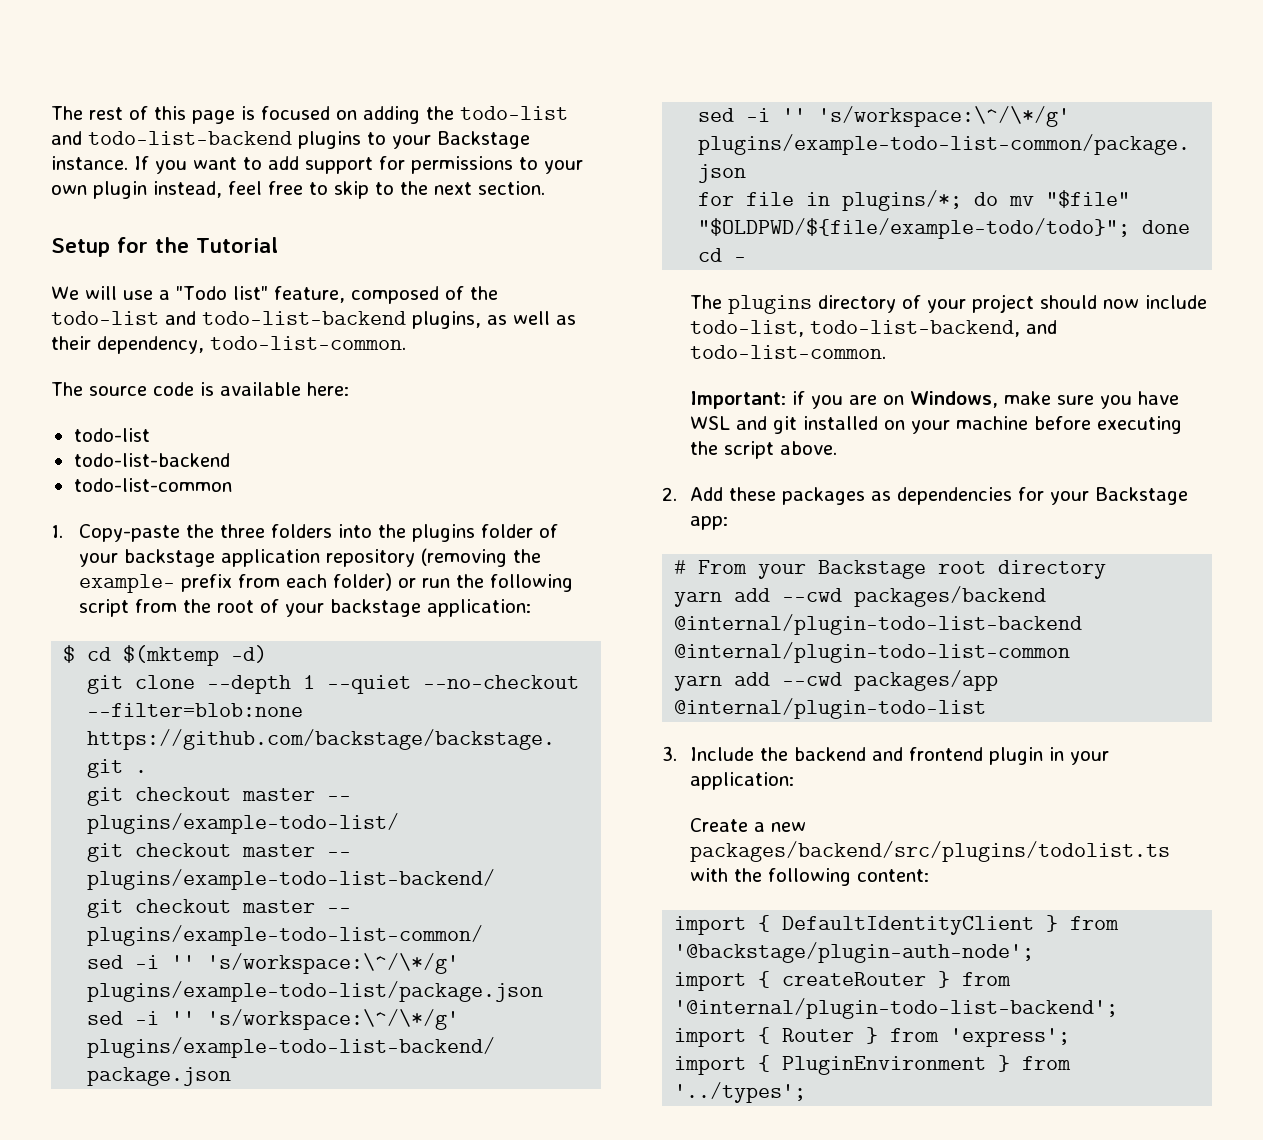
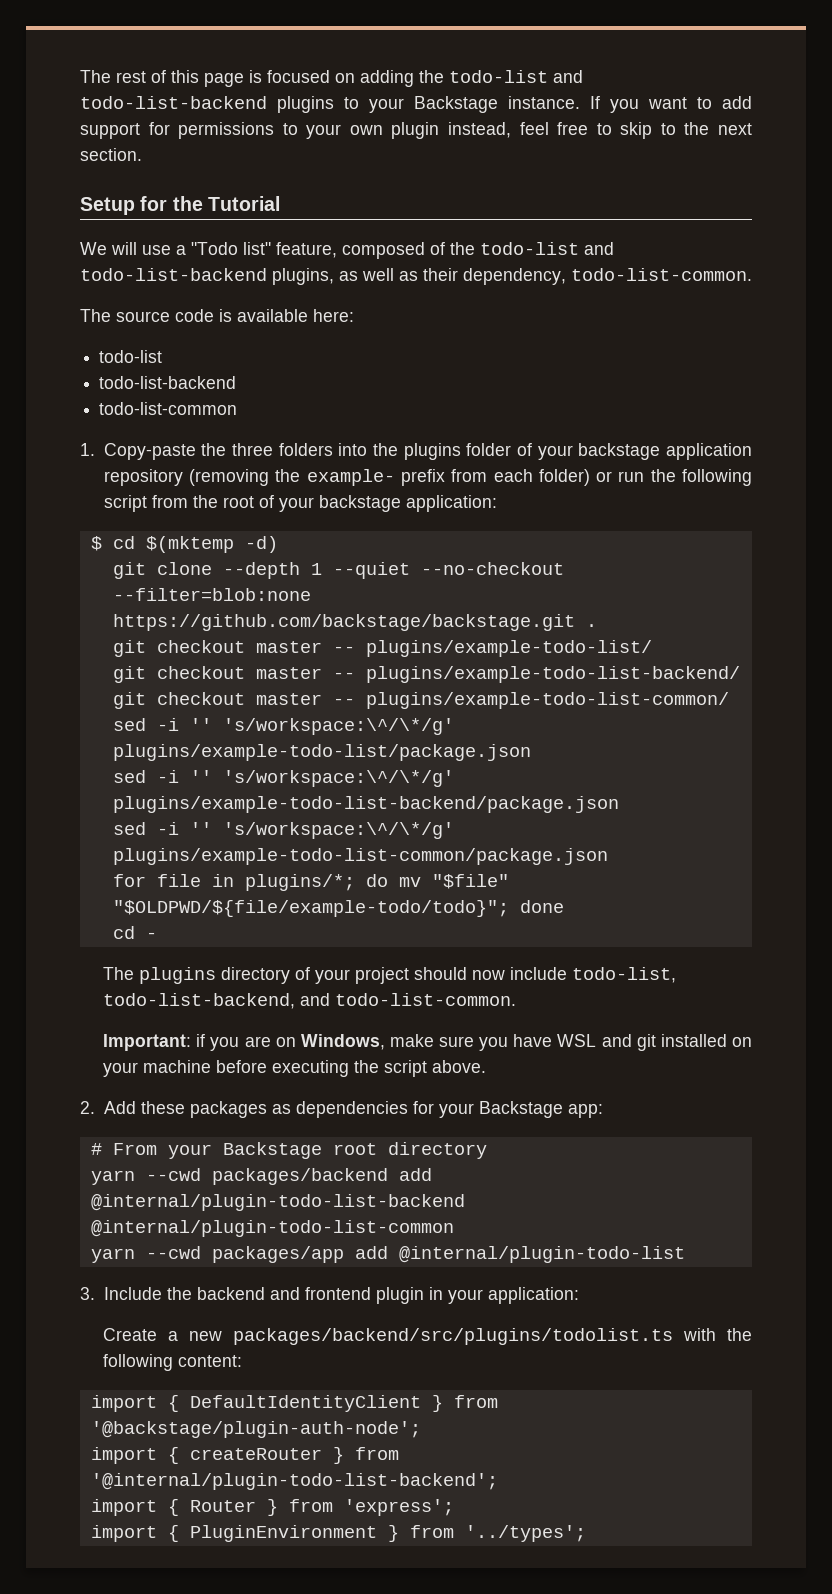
[734,588,771,602] add -> (135, 1177) none
(1047, 596) none -> [398,1168,432,1181] add
[734,672,771,686] add -> (135, 1255) none
(999, 680) none -> [354,1246,388,1259] add

